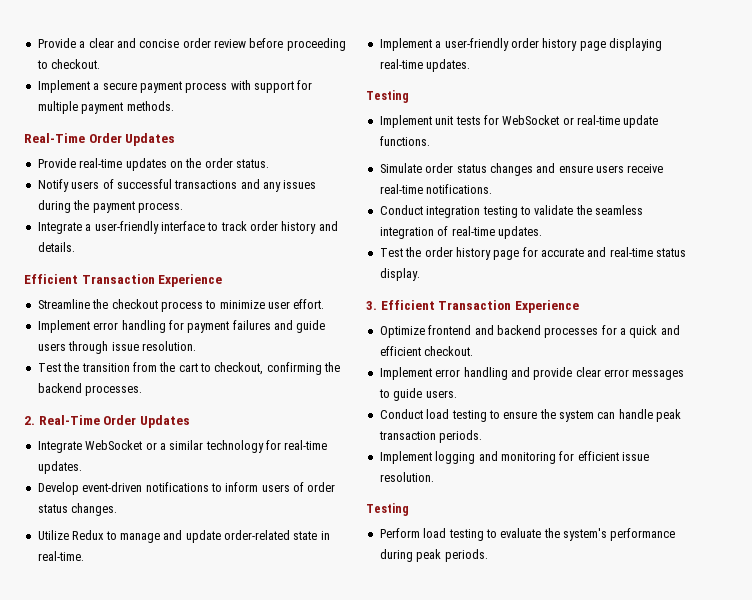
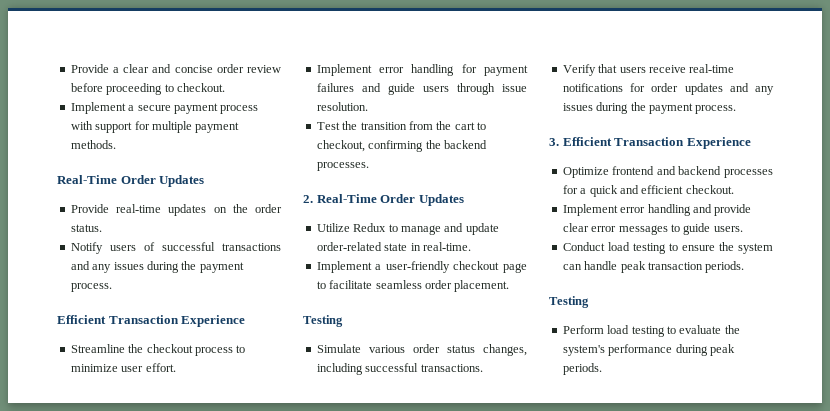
[37,221,338,234] [37,242,75,252] // Integrate a user-friendly interface to track order history and details. -> (112, 287) none
[37,440,328,453] [37,461,82,474] [37,482,336,495] [37,503,118,516] // Integrate WebSocket or a similar technology for real-time updates. // Develop event-driven notifications to inform users of order status changes. -> (464, 200) none
[510,38,662,51] [379,59,471,72] [366,90,409,103] [379,115,659,128] [379,136,430,146] order history page displaying real-time updates. // Testing // Implement unit tests for WebSocket or real-time update functions. -> [453,261,527,273] [316,280,510,292] [303,315,343,327] checkout page to facilitate seamless order placement. // Testing
[425,163,664,176] [379,184,493,194] [379,205,643,218] [379,226,542,239] [379,247,687,260] [379,268,420,281] order status changes and ensure users receive real-time notifications. // Conduct integration testing to validate the seamless integration of real-time updates. // Test the order history page for accurate and real-time status display. -> [368,344,527,356] [316,363,483,375] [562,64,735,76] [562,83,774,95] [562,102,737,114] various order status changes, including successful transactions. // Verify that users receive real-time notifications for order updates and any issues during the payment process.
[379,451,649,464] [379,472,434,482] // Implement logging and monitoring for efficient issue resolution. -> (745, 267) none

